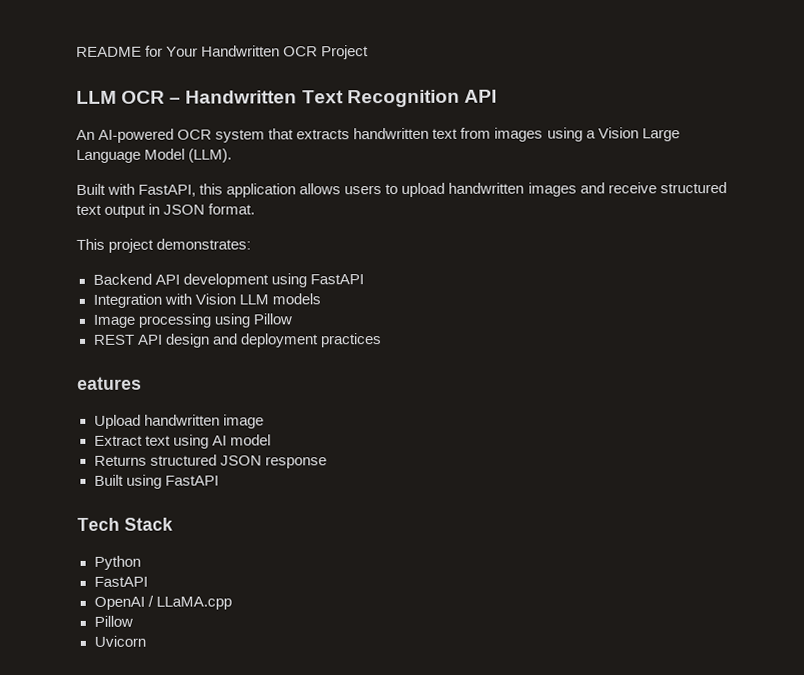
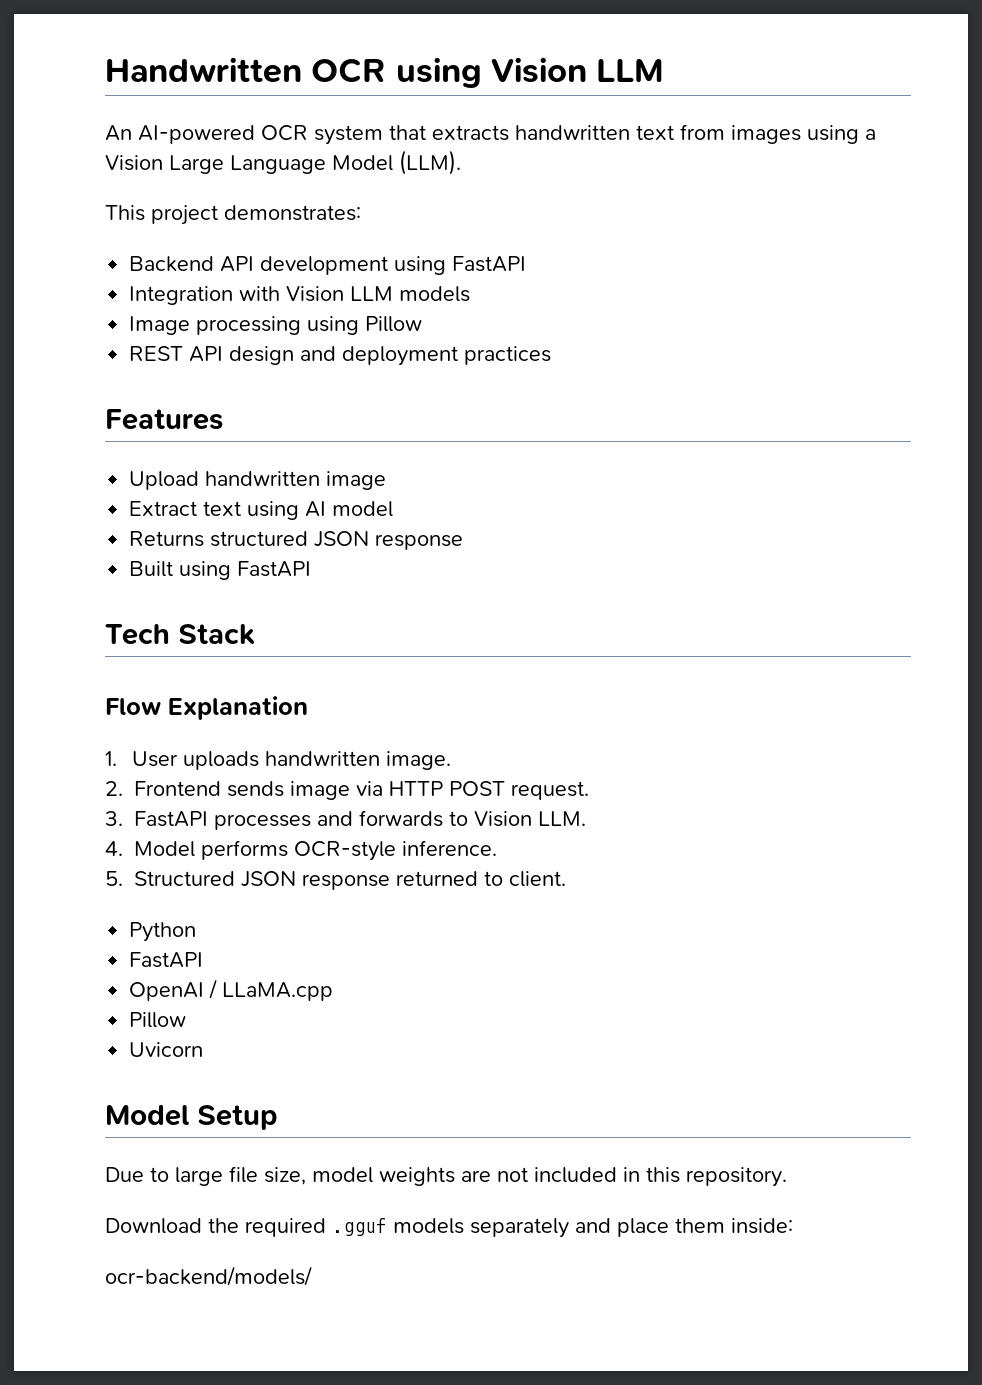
[76,45,370,60] [76,89,497,108] README for Your Handwritten OCR Project // LLM OCR – Handwritten Text Recognition API -> [105,57,665,88] Handwritten OCR using Vision LLM
[76,182,727,198] [76,203,256,218] // Built with FastAPI, this application allows users to upload handwritten images and receive structured text output in JSON format. -> (461, 162) none
[77,376,142,390] eatures -> [105,409,223,430] Features
(173, 524) none -> [105,696,308,720] [105,751,451,770] [105,781,589,800] [105,810,586,830] [105,840,497,861] [105,871,566,890] // Flow Explanation // 1. User uploads handwritten image. // 2. Frontend sends image via HTTP POST request. // 3. FastAPI processes and forwards to Vision LLM. // 4. Model performs OCR-style inference. // 5. Structured JSON response returned to client.
(146, 641) none -> [105,1105,278,1130] [105,1166,787,1187] [105,1218,793,1238] [105,1266,312,1286] // Model Setup // Due to large file size, model weights are not included in this repository. // Download the required .gguf models separately and place them inside: // ocr-backend/models/

